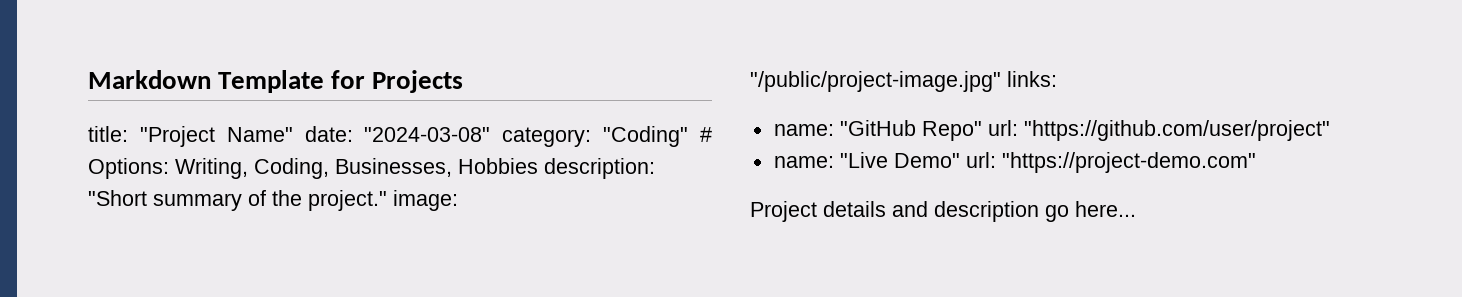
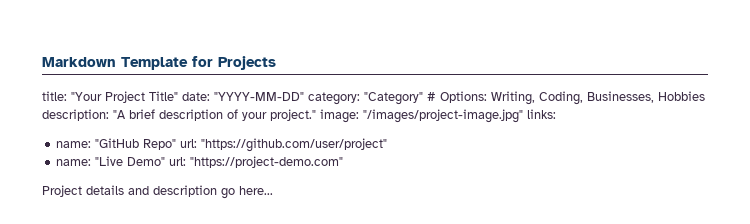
[139,126,689,147] "Project Name" date: "2024-03-08" category: "Coding" -> [71,91,423,105] "Your Project Title" date: "YYYY-MM-DD" category: "Category"
[88,190,302,211] "Short summary of the -> [113,109,267,121] "A brief description of your
[750,71,1001,92] "/public/project-image.jpg" -> [363,109,523,123] "/images/project-image.jpg"

